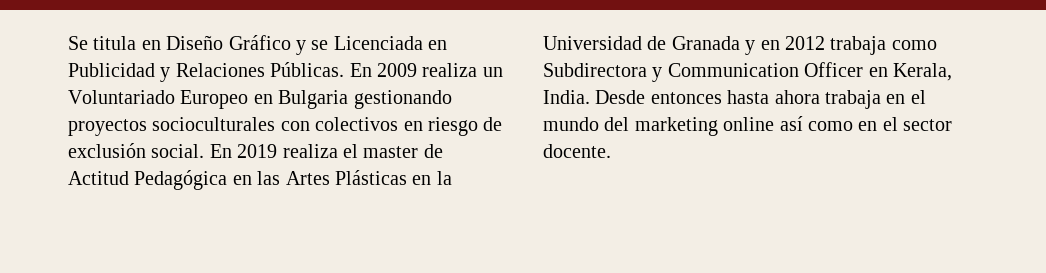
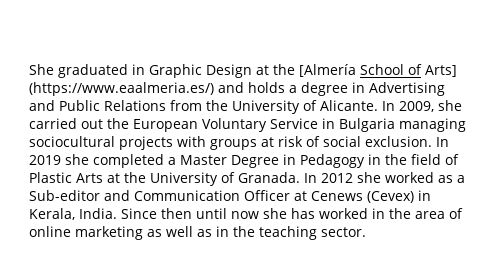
[68,35,448,55] [68,62,503,82] [68,90,452,109] [68,117,503,136] [68,143,443,158] [68,170,452,190] [543,36,937,55] [543,62,952,82] [543,90,926,109] [543,116,953,136] [543,144,611,158] Se titula en Diseño Gráfico y se Licenciada en Publicidad y Relaciones Públicas. En 2009 realiza un Voluntariado Europeo en Bulgaria gestionando proyectos socioculturales con colectivos en riesgo de exclusión social. En 2019 realiza el master de Actitud Pedagógica en las Artes Plásticas en la Universidad de Granada y en 2012 trabaja como Subdirectora y Communication Officer en Kerala, India. Desde entonces hasta ahora trabaja en el mundo del marketing online así como en el sector docente. -> [29,64,457,78] [29,82,445,96] [29,100,462,114] [29,118,466,132] [29,136,449,150] [29,154,459,168] [29,172,465,186] [29,190,431,203] [29,208,463,220] [29,226,366,240] She graduated in Graphic Design at the [Almería School of Arts] (https://www.eaalmeria.es/) and holds a degree in Advertising and Public Relations from the University of Alicante. In 2009, she carried out the European Voluntary Service in Bulgaria managing sociocultural projects with groups at risk of social exclusion. In 2019 she completed a Master Degree in Pedagogy in the field of Plastic Arts at the University of Granada. In 2012 she worked as a Sub-editor and Communication Officer at Cenews (Cevex) in Kerala, India. Since then until now she has worked in the area of online marketing as well as in the teaching sector.

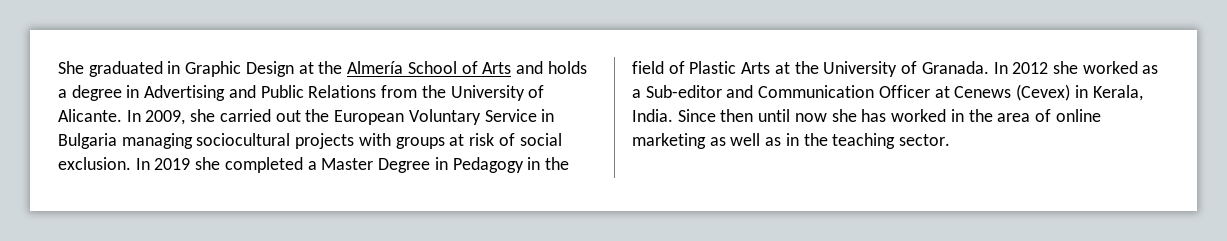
[299,64,356,77] [Almería -> [347,61,404,74] Almería
[425,65,457,77] [29,82,214,96] Arts] (https://www.eaalmeria.es/) -> [482,62,512,74] Arts

